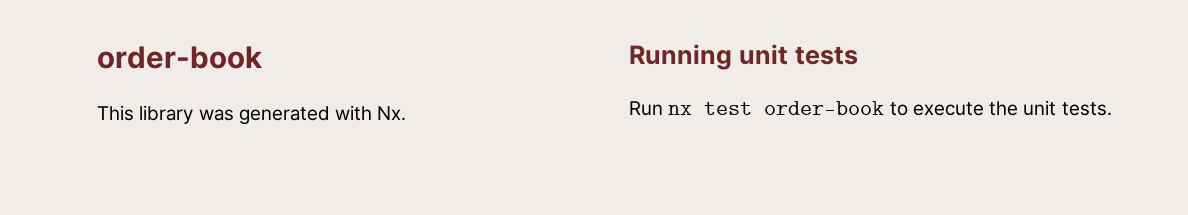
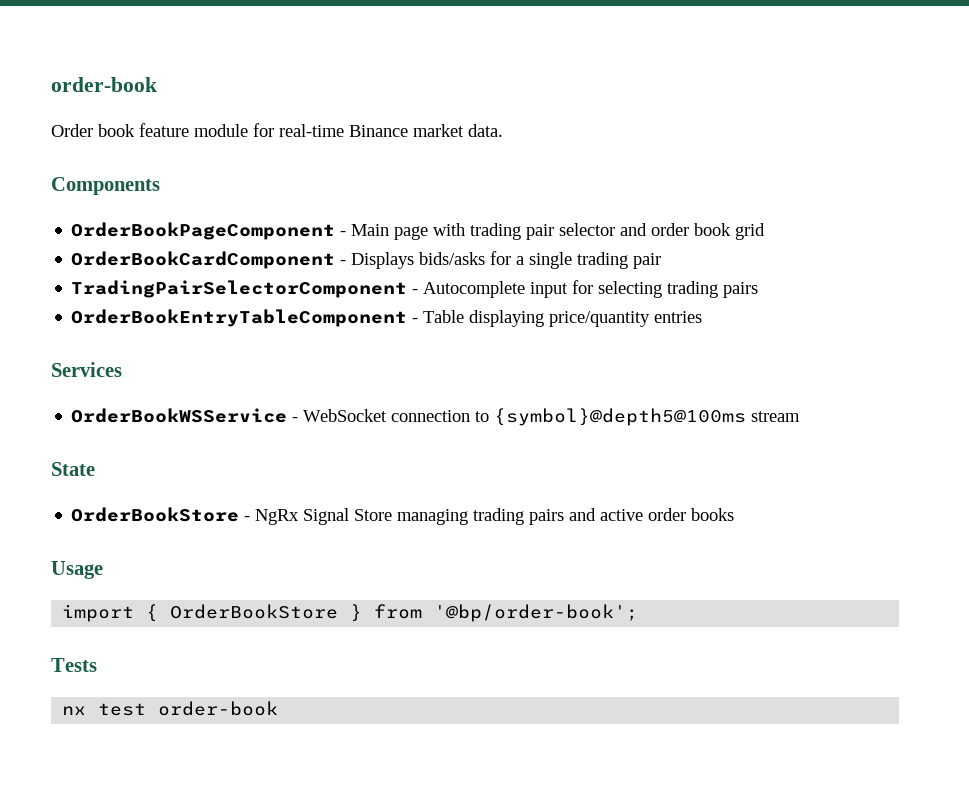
[97,105,407,125] [629,44,859,70] [629,100,1112,116] This library was generated with Nx. // Running unit tests // Run nx test order-book to execute the unit tests. -> [51,123,503,137] [51,177,160,195] [71,222,766,240] [71,251,662,269] [71,280,759,298] [71,309,703,327] [51,362,122,377] [71,408,801,426] [51,462,95,476] [71,507,735,525] [51,561,103,579] [62,604,639,622] [51,658,97,672] [62,701,279,716] Order book feature module for real-time Binance market data. // Components // OrderBookPageComponent - Main page with trading pair selector and order book grid // OrderBookCardComponent - Displays bids/asks for a single trading pair // TradingPairSelectorComponent - Autocomplete input for selecting trading pairs // OrderBookEntryTableComponent - Table displaying price/quantity entries // Services // OrderBookWSService - WebSocket connection to {symbol}@depth5@100ms stream // State // OrderBookStore - NgRx Signal Store managing trading pairs and active order books // Usage // import { OrderBookStore } from '@bp/order-book'; // Tests // nx test order-book

